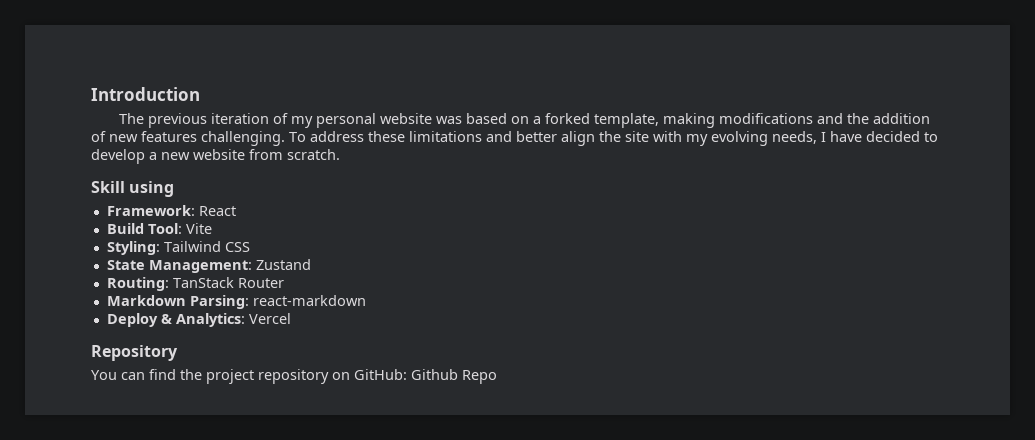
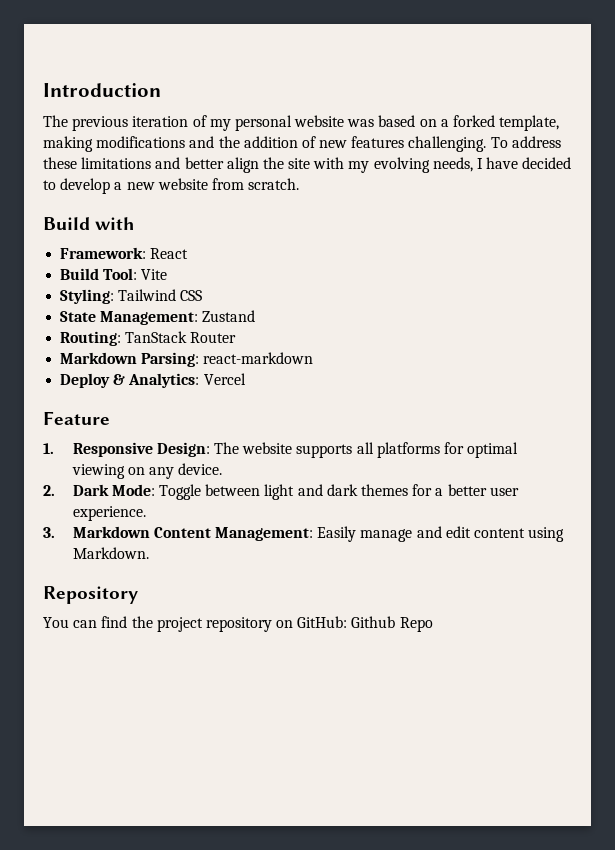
[91,181,175,197] Skill using -> [43,217,136,230] Build with
(291, 318) none -> [43,411,110,425] [43,442,519,458] [71,463,223,479] [43,484,519,500] [72,506,146,521] [43,526,565,542] [72,547,149,559] // Feature // 1. Responsive Design: The website supports all platforms for optimal viewing on any device. // 2. Dark Mode: Toggle between light and dark themes for a better user experience. // 3. Markdown Content Management: Easily manage and edit content using Markdown.

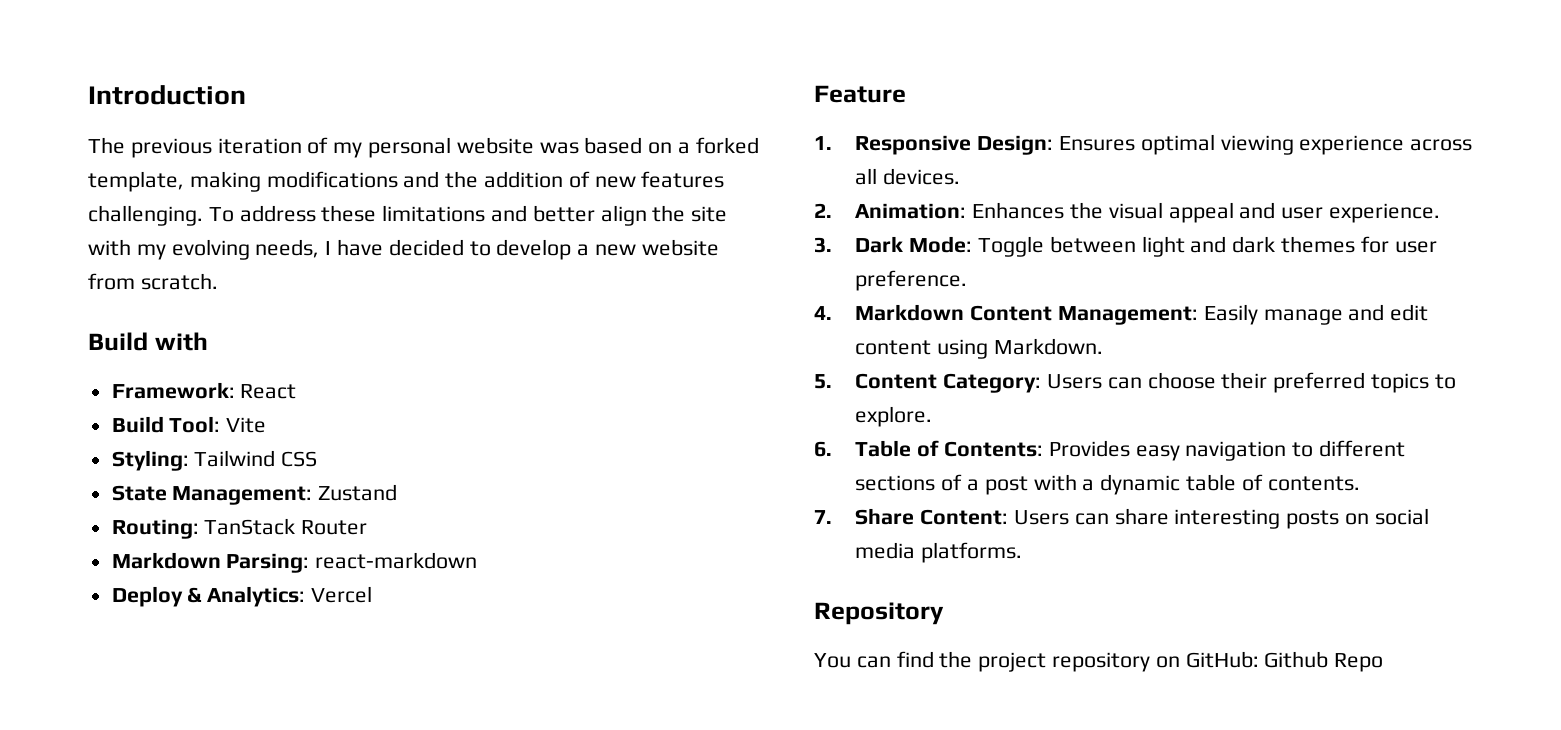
[214,442,519,458] [71,463,223,479] [43,485,55,496] The website supports all platforms for optimal viewing on any device. // 2. -> [1059,134,1473,155] [855,168,961,185] [814,202,1441,223] [814,237,832,253] Ensures optimal viewing experience across all devices. // 2. Animation: Enhances the visual appeal and user experience. // 3.
[435,484,519,496] [72,506,146,521] [43,527,55,538] a better user experience. // 3. -> [1394,241,1437,253] [855,270,968,291] [814,306,832,320] user preference. // 4.
(149, 553) none -> [814,372,1456,393] [855,406,933,427] [814,440,1406,461] [855,474,1360,495] [814,508,1429,529] [855,542,1023,563] // 5. Content Category: Users can choose their preferred topics to explore. // 6. Table of Contents: Provides easy navigation to different sections of a post with a dynamic table of contents. // 7. Share Content: Users can share interesting posts on social media platforms.

